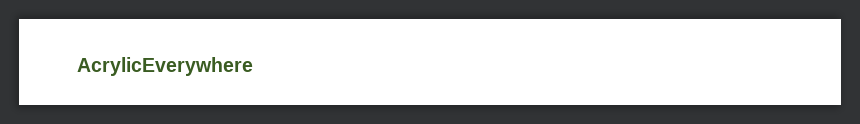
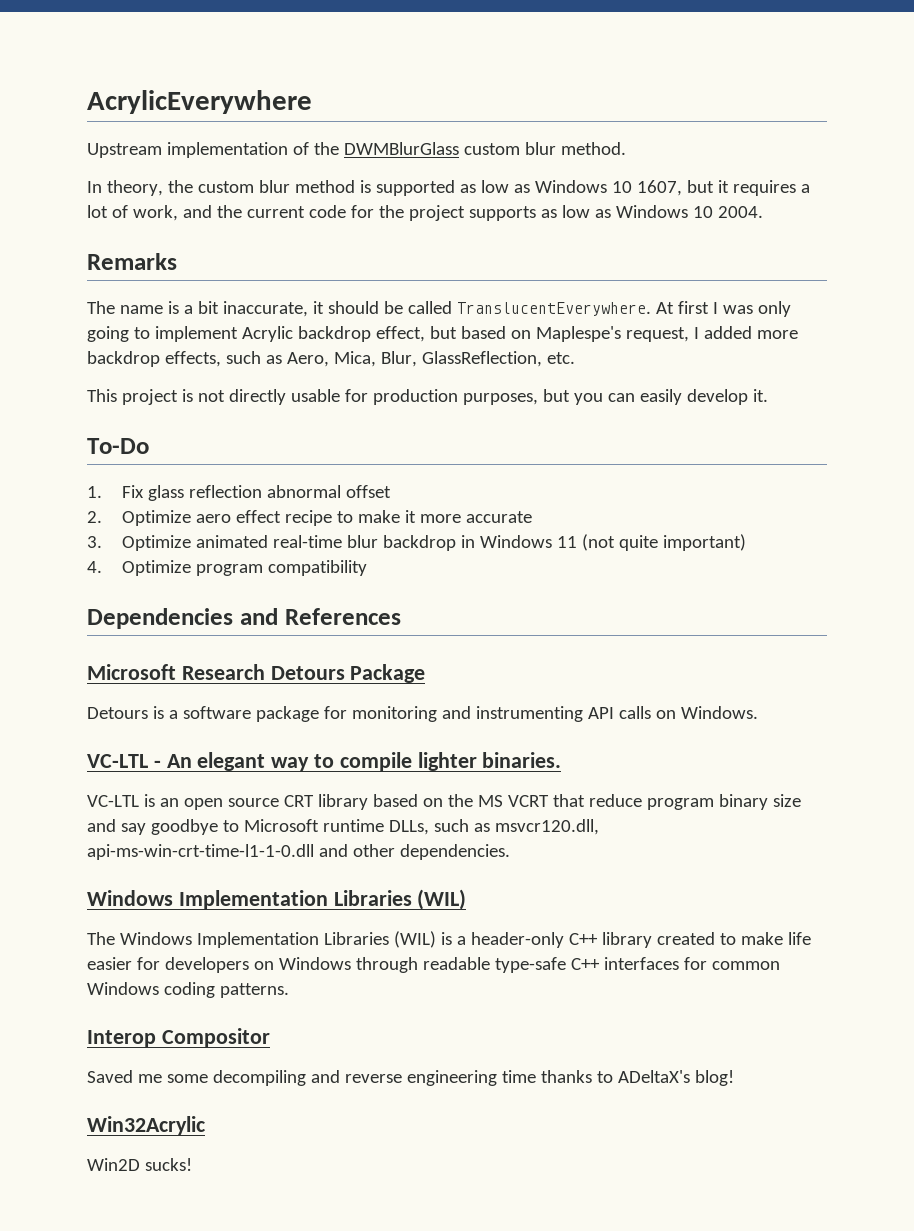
(253, 66) none -> [87,142,626,158] [87,180,810,196] [87,205,763,221] [87,253,177,270] [87,301,791,317] [87,326,798,342] [87,351,575,367] [87,389,768,405] [87,438,149,454] [87,485,392,501] [87,510,533,526] [87,534,747,551] [87,560,368,576] [87,608,401,629] [87,664,426,683] [87,706,758,722] [87,752,562,771] [87,794,801,810] [87,819,599,835] [87,844,510,860] [87,889,467,910] [87,931,811,948] [87,957,780,973] [87,982,289,998] [87,1028,270,1047] [87,1070,734,1086] [87,1116,205,1135] [87,1158,192,1171] // Upstream implementation of the DWMBlurGlass custom blur method. // In theory, the custom blur method is supported as low as Windows 10 1607, but it requires a lot of work, and the current code for the project supports as low as Windows 10 2004. // Remarks // The name is a bit inaccurate, it should be called TranslucentEverywhere. At first I was only going to implement Acrylic backdrop effect, but based on Maplespe's request, I added more backdrop effects, such as Aero, Mica, Blur, GlassReflection, etc. // This project is not directly usable for production purposes, but you can easily develop it. // To-Do // 1. Fix glass reflection abnormal offset // 2. Optimize aero effect recipe to make it more accurate // 3. Optimize animated real-time blur backdrop in Windows 11 (not quite important) // 4. Optimize program compatibility // Dependencies and References // Microsoft Research Detours Package // Detours is a software package for monitoring and instrumenting API calls on Windows. // VC-LTL - An elegant way to compile lighter binaries. // VC-LTL is an open source CRT library based on the MS VCRT that reduce program binary size and say goodbye to Microsoft runtime DLLs, such as msvcr120.dll, api-ms-win-crt-time-l1-1-0.dll and other dependencies. // Windows Implementation Libraries (WIL) // The Windows Implementation Libraries (WIL) is a header-only C++ library created to make life easier for developers on Windows through readable type-safe C++ interfaces for common Windows coding patterns. // Interop Compositor // Saved me some decompiling and reverse engineering time thanks to ADeltaX's blog! // Win32Acrylic // Win2D sucks!

